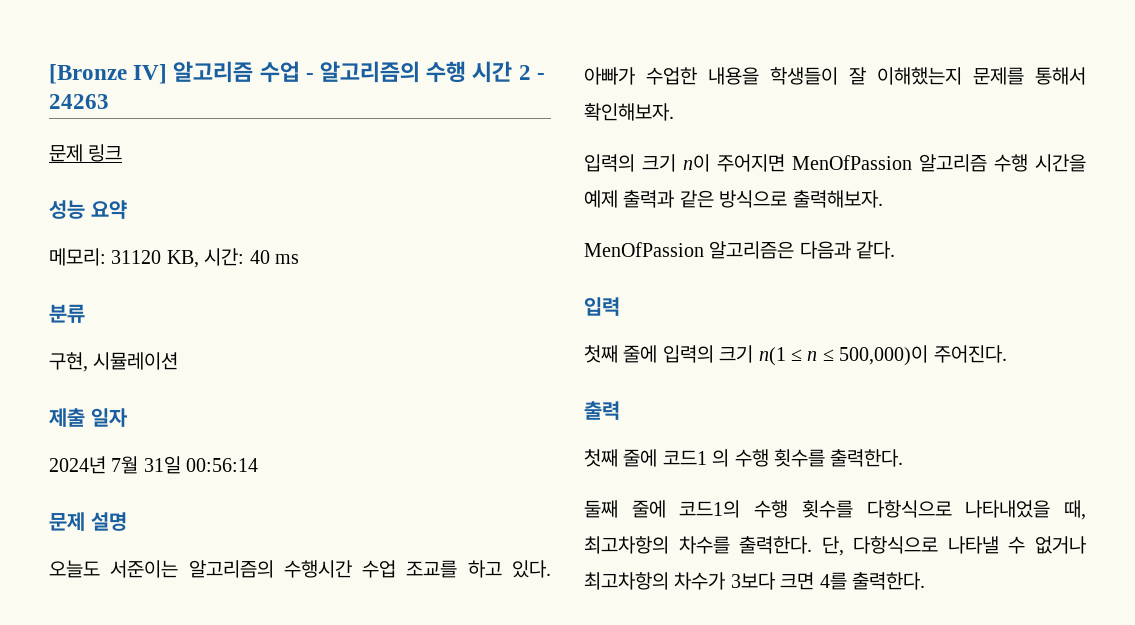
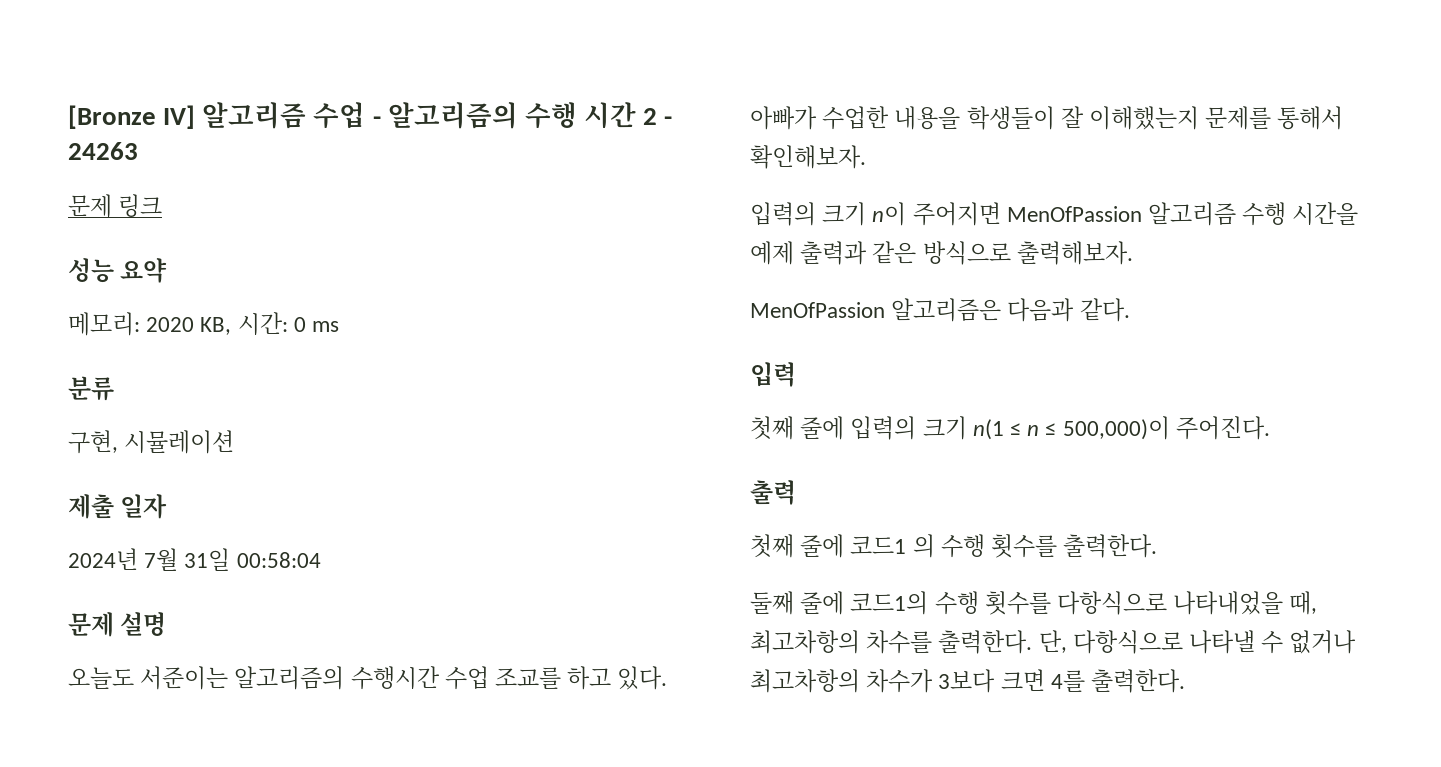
[111,250,162,264] 31120 -> [146,317,195,332] 2020
[249,250,270,264] 40 -> [293,317,306,332] 0
[186,458,259,472] 00:56:14 -> [236,552,321,568] 00:58:04

